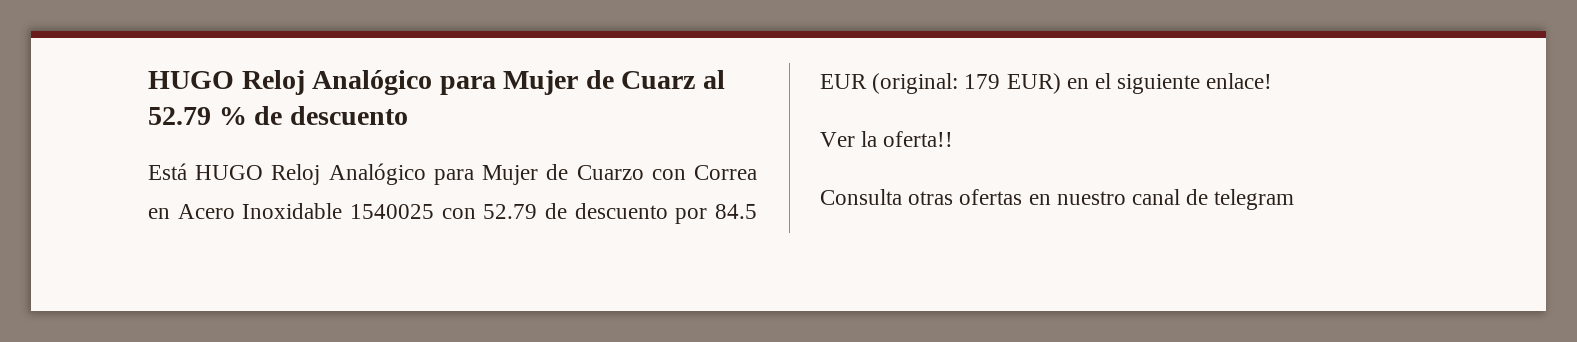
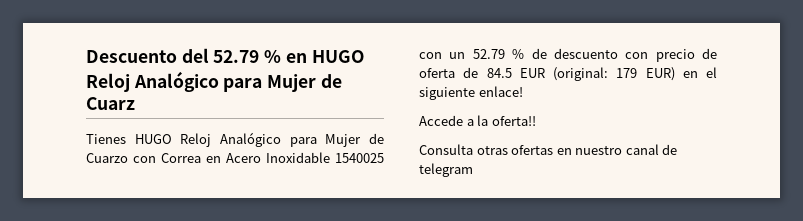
(148, 80) none -> [86,48,307,63] Descuento del 52.79 % en
[702,70,725,89] [148,106,408,125] [148,163,187,180] al 52.79 % de descuento // Está -> [86,134,126,144] // Tienes
[483,203,708,224] 52.79 de descuento por -> [449,48,717,62] [419,67,479,78] un 52.79 % de descuento con precio de oferta de
[820,132,855,147] Ver -> [419,115,474,126] Accede a

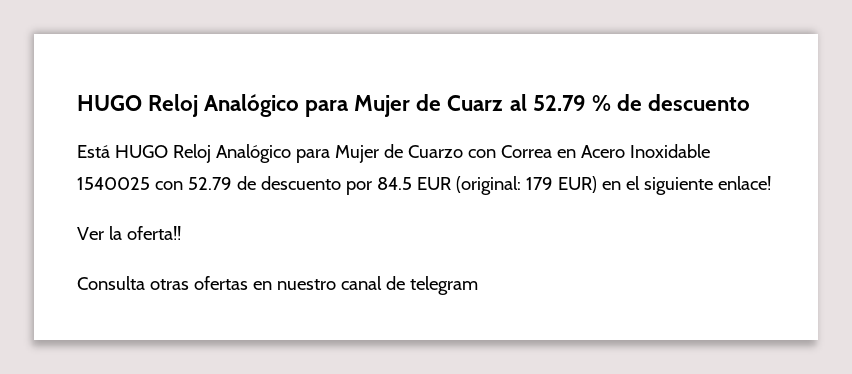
[86,48,307,63] Descuento del 52.79 % en -> (77, 103) none
[86,134,126,144] // Tienes -> [509,94,750,111] [77,145,110,158] al 52.79 % de descuento // Está
[449,48,717,62] [419,67,479,78] un 52.79 % de descuento con precio de oferta de -> [187,176,372,195] 52.79 de descuento por
[419,115,474,126] Accede a -> [77,227,104,240] Ver

